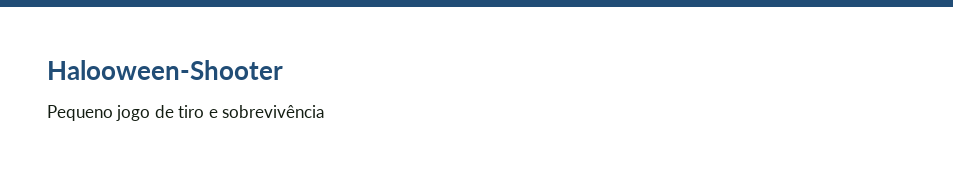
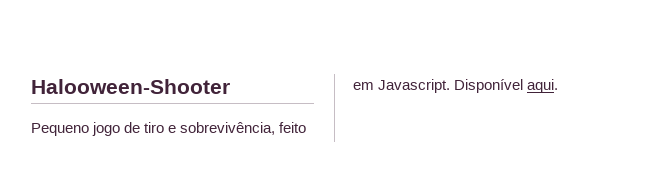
[222,105,325,118] sobrevivência -> [180,122,307,135] [353,79,559,93] sobrevivência, feito em Javascript. Disponível aqui.

